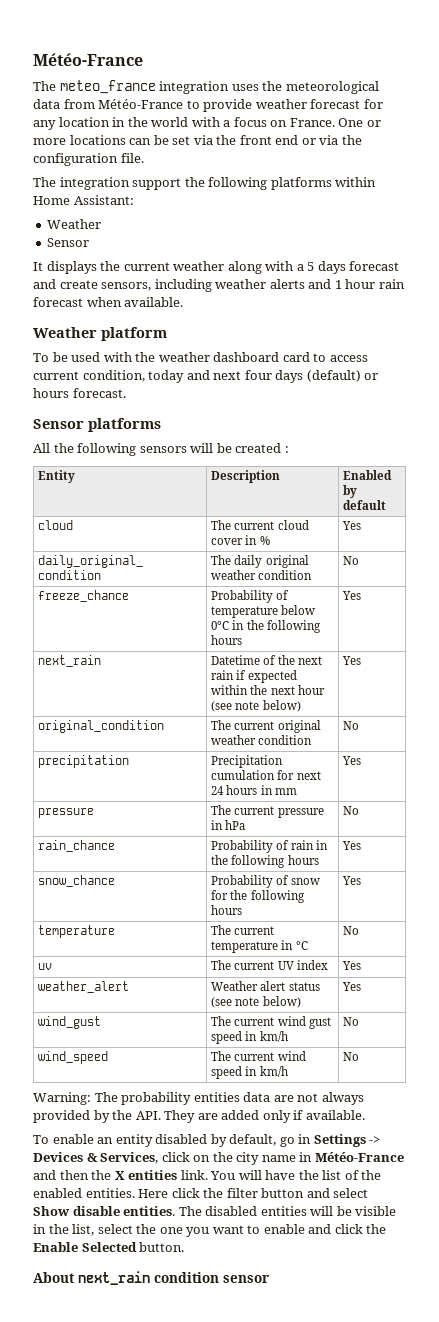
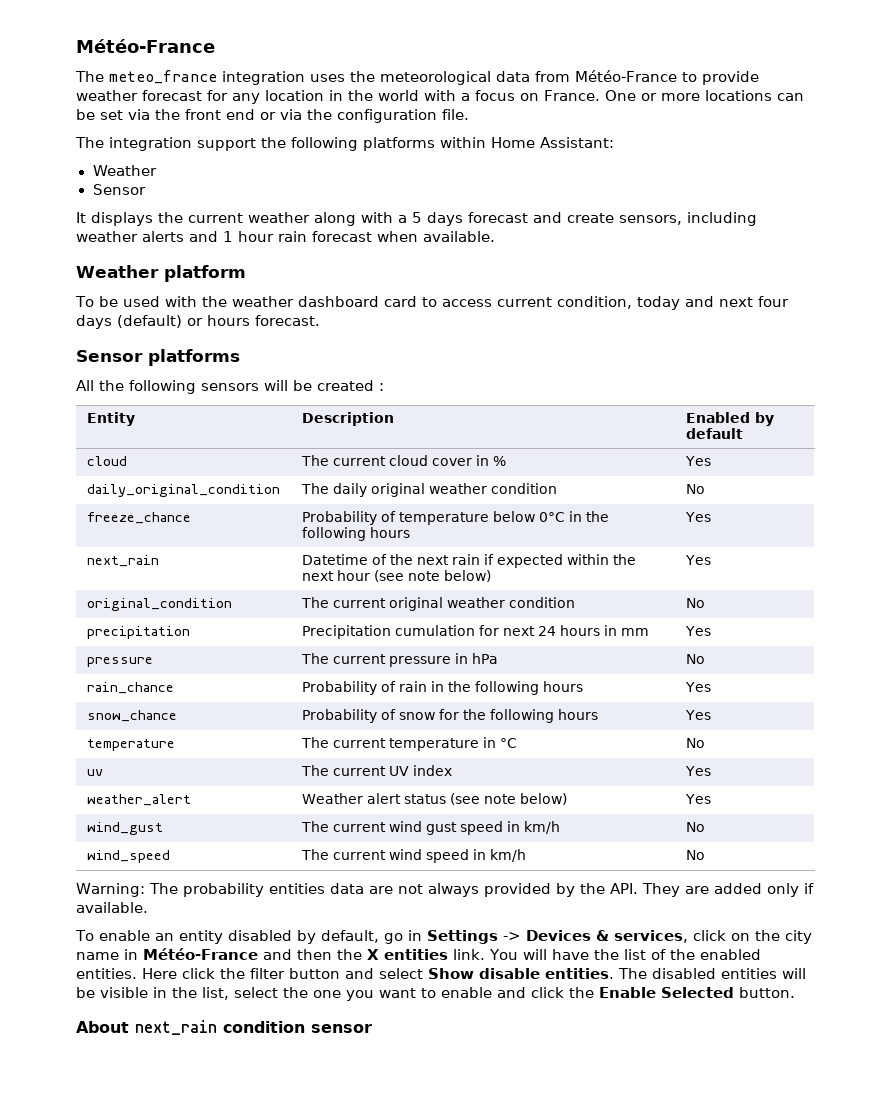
[100,1152,159,1164] Services, -> [613,930,688,943] services,

